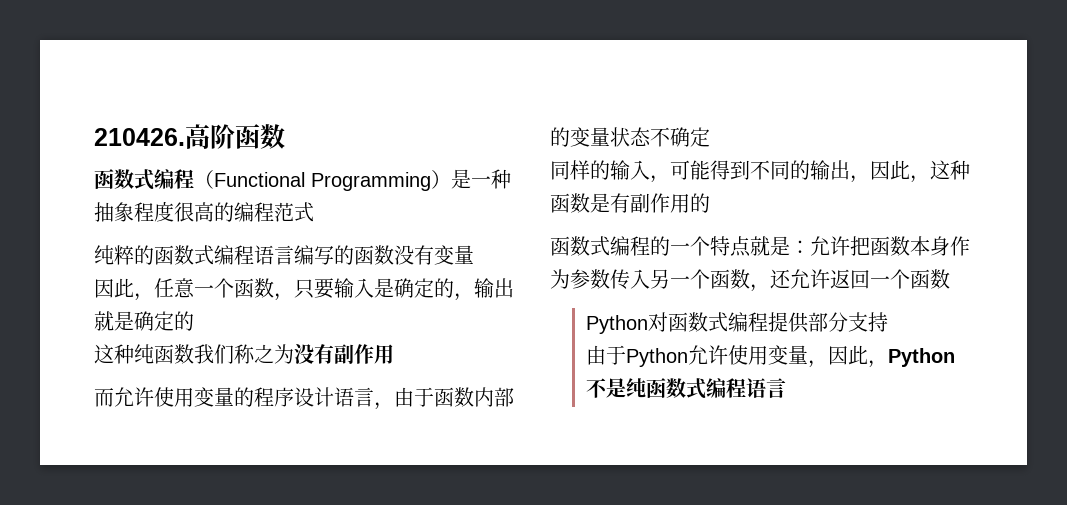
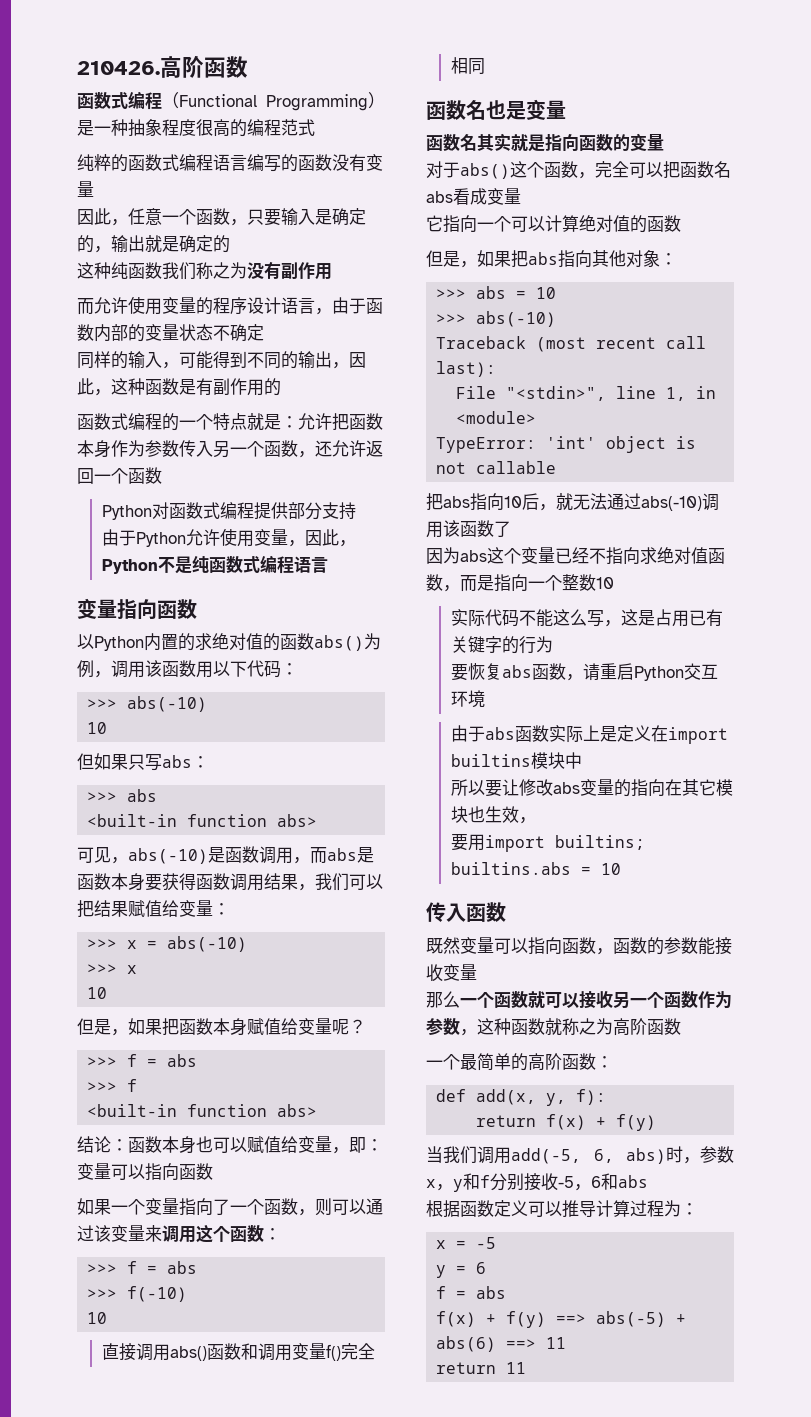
(787, 388) none -> [77,598,197,619] [77,633,381,651] [77,660,298,678] [87,696,208,712] [87,722,108,734] [77,753,209,771] [87,789,158,802] [87,814,318,827] [77,846,374,864] [77,873,383,891] [77,900,230,918] [87,936,248,952] [87,964,138,974] [87,987,108,999] [77,1018,366,1036] [87,1054,198,1067] [87,1079,138,1092] [87,1104,318,1117] [77,1136,383,1154] [77,1163,213,1181] [77,1198,383,1216] [77,1224,281,1243] [87,1261,198,1274] [87,1286,188,1302] [87,1312,108,1324] [101,1343,375,1361] [450,57,485,75] [426,99,566,120] [426,133,664,152] [426,161,731,179] [426,188,521,205] [426,215,681,233] [426,250,677,268] [436,286,557,299] [436,311,557,327] [436,336,707,352] [436,361,497,377] [456,386,717,401] [456,411,537,424] [436,436,697,453] [436,461,557,474] [426,493,719,511] [426,520,511,538] [426,547,725,565] [426,574,614,592] [450,609,723,627] [450,636,553,654] [450,663,718,681] [450,690,485,708] [450,725,728,744] [450,752,582,769] [450,779,733,797] [450,806,536,824] [450,834,645,852] [450,862,621,875] [426,902,506,922] [426,937,732,955] [426,964,477,982] [426,991,732,1009] [426,1018,681,1036] [426,1053,613,1071] [436,1089,607,1106] [476,1114,657,1131] [426,1146,734,1164] [426,1173,648,1192] [426,1200,698,1218] [436,1237,497,1249] [436,1262,487,1278] [436,1286,507,1299] [436,1311,687,1328] [436,1336,567,1352] [436,1362,527,1374] // 变量指向函数 // 以Python内置的求绝对值的函数abs()为例，调用该函数用以下代码： // >>> abs(-10) // 10 // 但如果只写abs： // >>> abs // <built-in function abs> // 可见，abs(-10)是函数调用，而abs是函数本身要获得函数调用结果，我们可以把结果赋值给变量： // >>> x = abs(-10) // >>> x // 10 // 但是，如果把函数本身赋值给变量呢？ // >>> f = abs // >>> f // <built-in function abs> // 结论：函数本身也可以赋值给变量，即：变量可以指向函数 // 如果一个变量指向了一个函数，则可以通过该变量来调用这个函数： // >>> f = abs // >>> f(-10) // 10 // 直接调用abs()函数和调用变量f()完全相同 // 函数名也是变量 // 函数名其实就是指向函数的变量 // 对于abs()这个函数，完全可以把函数名abs看成变量 // 它指向一个可以计算绝对值的函数 // 但是，如果把abs指向其他对象： // >>> abs = 10 // >>> abs(-10) // Traceback (most recent call last): // File "<stdin>", line 1, in <module> // TypeError: 'int' object is not callable // 把abs指向10后，就无法通过abs(-10)调用该函数了 // 因为abs这个变量已经不指向求绝对值函数，而是指向一个整数10 // 实际代码不能这么写，这是占用已有关键字的行为 // 要恢复abs函数，请重启Python交互环境 // 由于abs函数实际上是定义在import builtins模块中 // 所以要让修改abs变量的指向在其它模块也生效， // 要用import builtins; builtins.abs = 10 // 传入函数 // 既然变量可以指向函数，函数的参数能接收变量 // 那么一个函数就可以接收另一个函数作为参数，这种函数就称之为高阶函数 // 一个最简单的高阶函数： // def add(x, y, f): // return f(x) + f(y) // 当我们调用add(-5, 6, abs)时，参数x，y和f分别接收-5，6和abs // 根据函数定义可以推导计算过程为： // x = -5 // y = 6 // f = abs // f(x) + f(y) ==> abs(-5) + abs(6) ==> 11 // return 11

